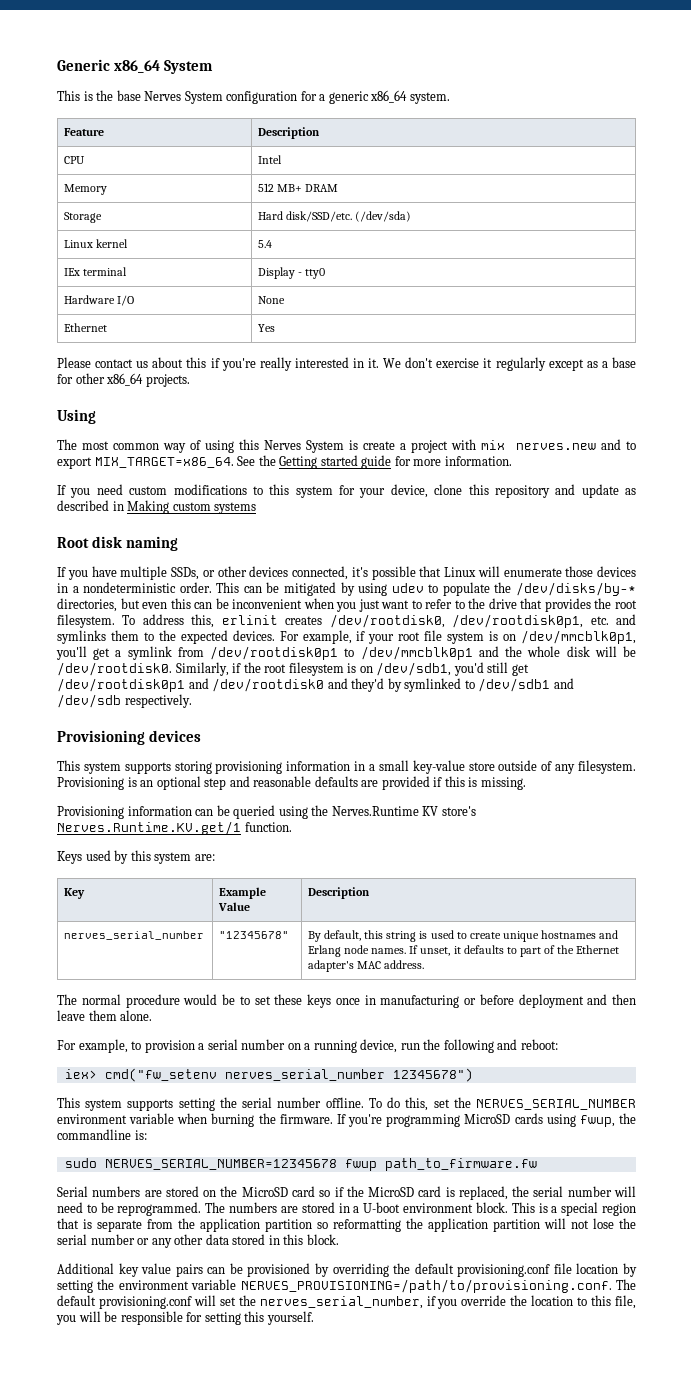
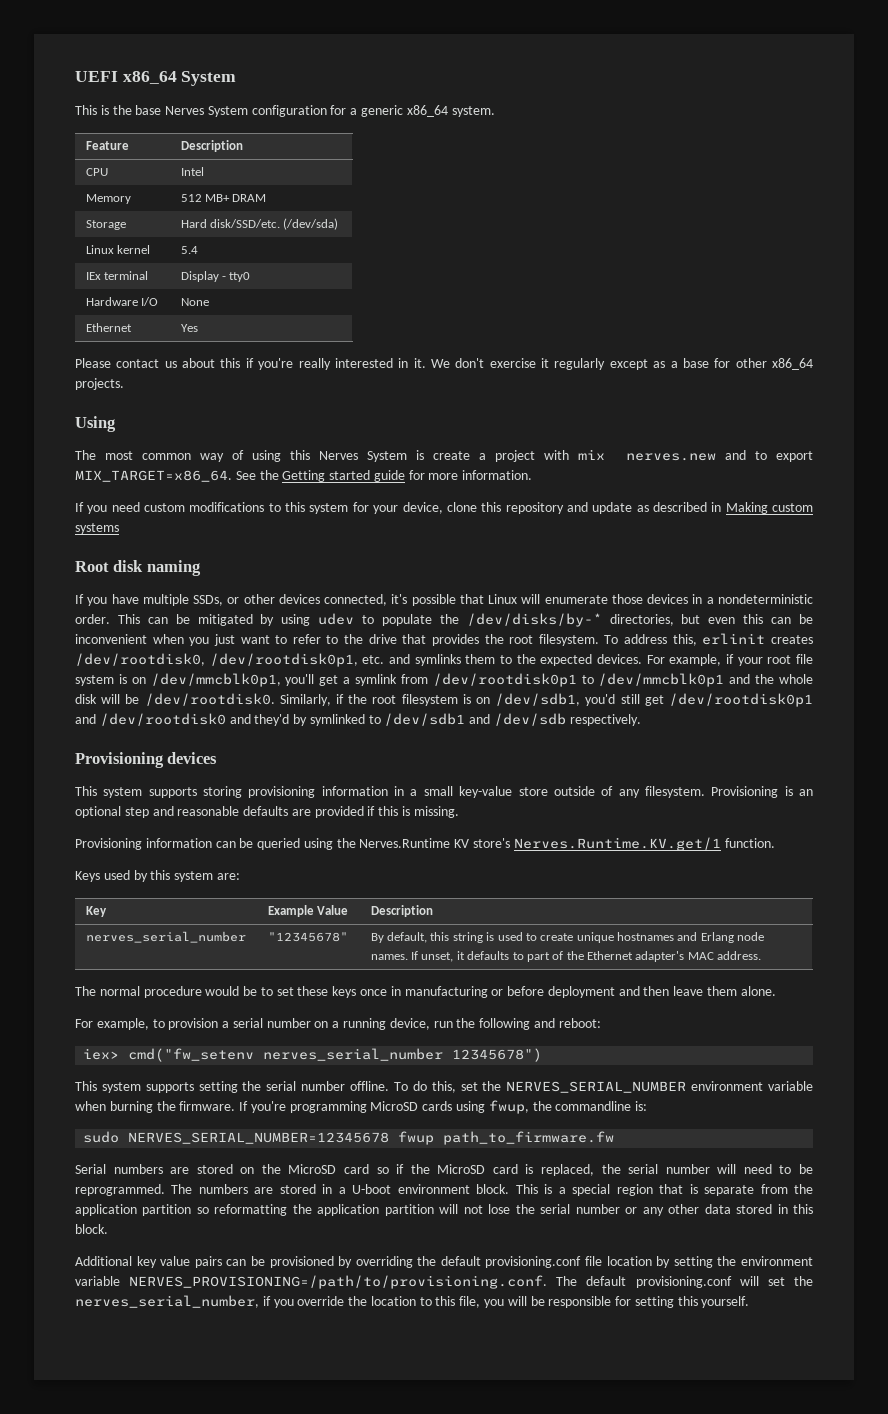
[57,59,110,71] Generic -> [75,71,118,82] UEFI

